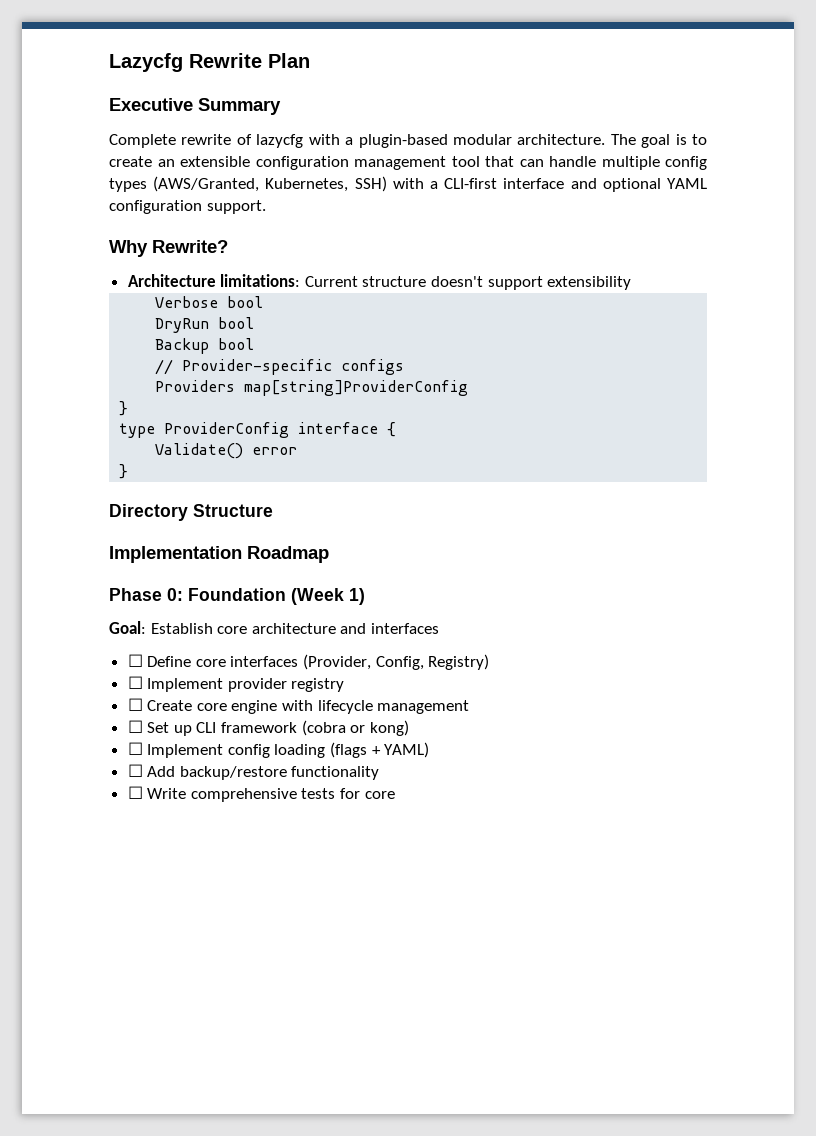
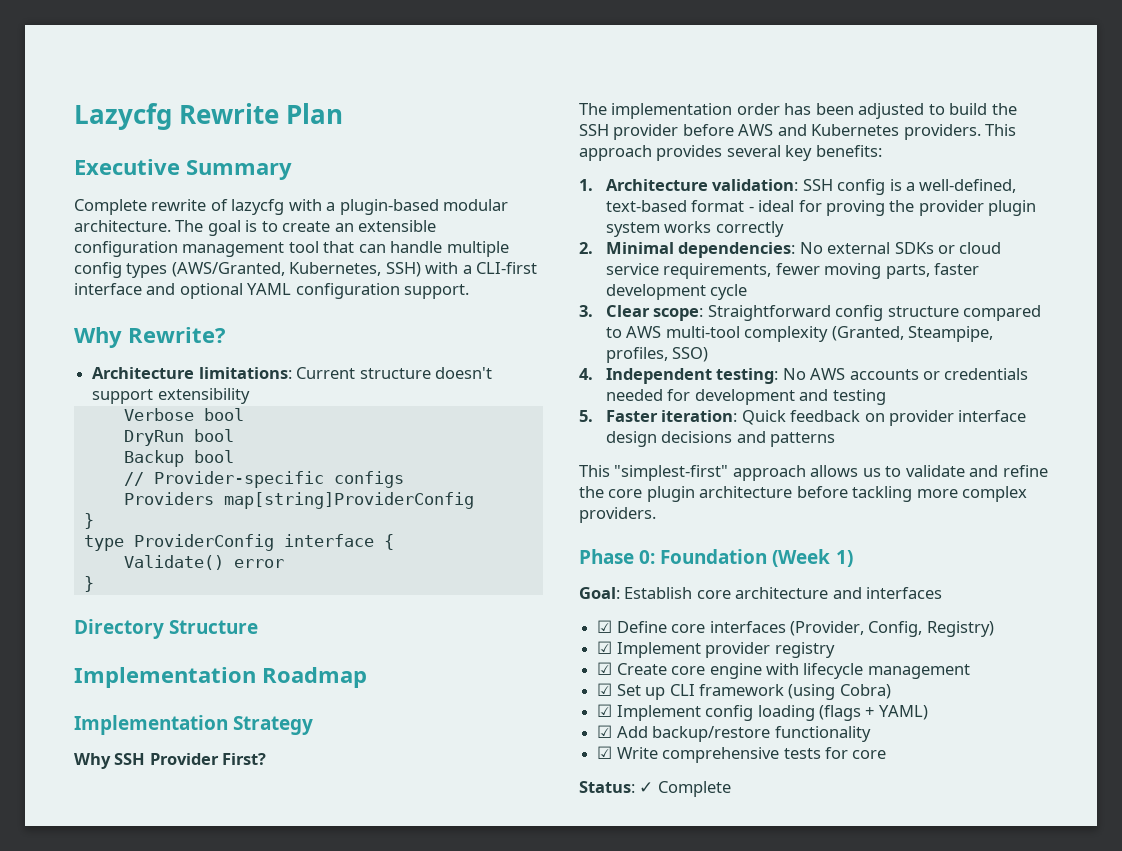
(329, 554) none -> [74,715,314,735] [74,753,267,769] [579,103,1017,119] [579,124,1017,140] [579,145,882,161] [579,179,1017,195] [605,200,1037,216] [605,221,784,237] [579,242,1002,258] [605,263,980,279] [605,284,748,300] [579,305,1042,321] [605,326,994,342] [605,347,709,363] [579,368,1029,384] [605,389,886,405] [579,410,1027,426] [605,431,836,447] [579,465,1048,481] [579,486,1028,502] [579,507,656,523] // Implementation Strategy // Why SSH Provider First? // The implementation order has been adjusted to build the SSH provider before AWS and Kubernetes providers. This approach provides several key benefits: // 1. Architecture validation: SSH config is a well-defined, text-based format - ideal for proving the provider plugin system works correctly // 2. Minimal dependencies: No external SDKs or cloud service requirements, fewer moving parts, faster development cycle // 3. Clear scope: Straightforward config structure compared to AWS multi-tool complexity (Granted, Steampipe, profiles, SSO) // 4. Independent testing: No AWS accounts or credentials needed for development and testing // 5. Faster iteration: Quick feedback on provider interface design decisions and patterns // This "simplest-first" approach allows us to validate and refine the core plugin architecture before tackling more complex providers.
[127,654,143,667] ☐ -> [597,620,613,633] ☑
[127,676,143,689] ☐ -> [597,641,613,654] ☑
[127,698,143,711] ☐ -> [597,662,613,675] ☑
[127,720,143,733] ☐ -> [597,683,613,696] ☑
[301,720,409,736] [127,742,143,755] (cobra or kong) // ☐ -> [788,684,891,700] [597,704,613,717] (using Cobra) // ☑
[127,764,143,777] ☐ -> [597,725,613,738] ☑
[127,786,143,799] ☐ -> [597,746,613,759] ☑
(395, 795) none -> [579,781,731,797] // Status: ✓ Complete

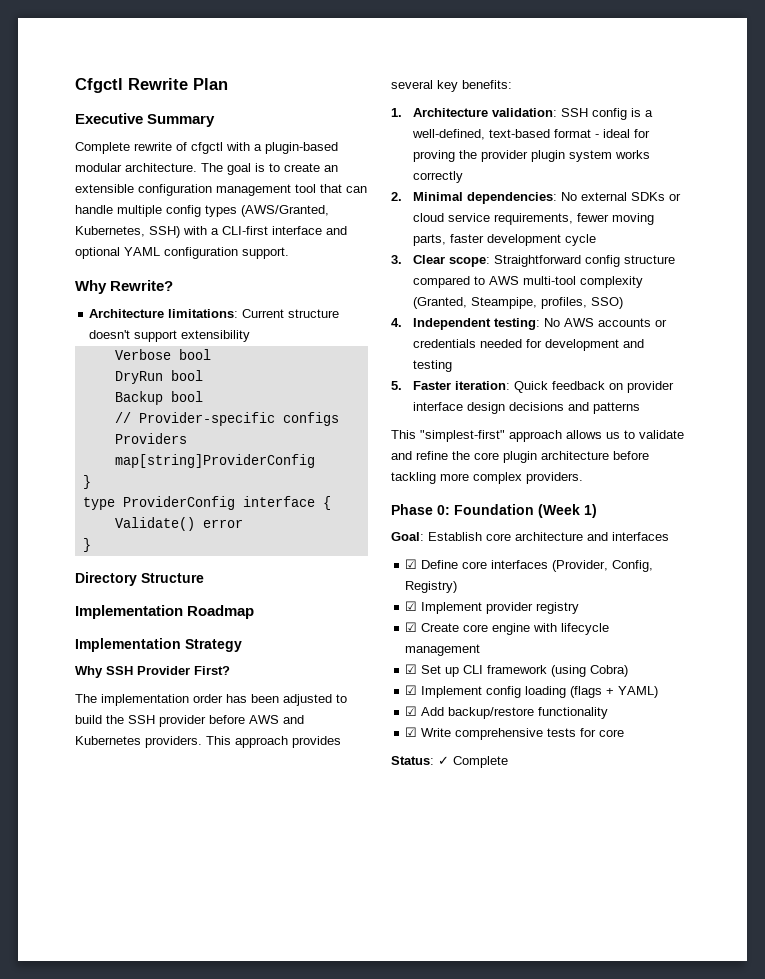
[74,103,172,130] Lazycfg -> [75,78,123,93] Cfgctl
[231,199,285,215] lazycfg -> [191,142,223,154] cfgctl

